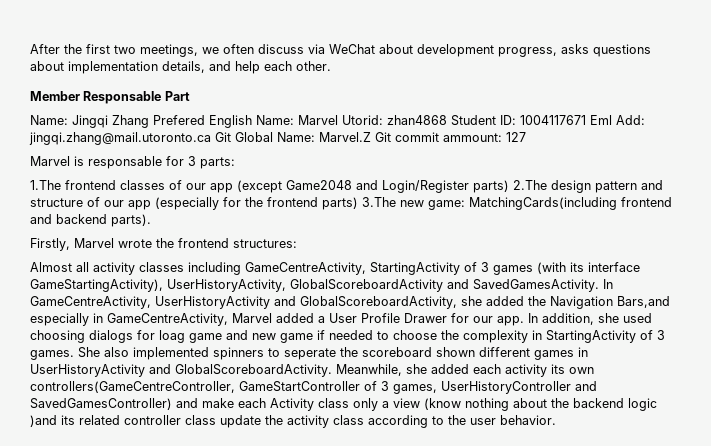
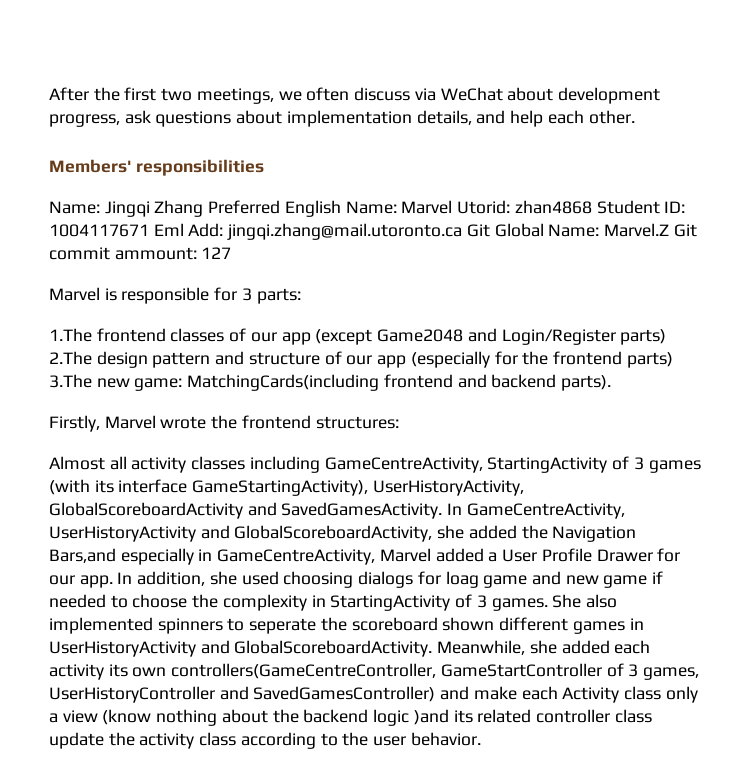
[561,44,589,54] asks -> [124,110,151,124] ask
[30,91,190,104] Member Responsable Part -> [49,159,264,176] Members' responsibilities
[153,115,205,125] Prefered -> [208,200,281,214] Preferred
[88,156,162,169] responsable -> [121,287,210,304] responsible

